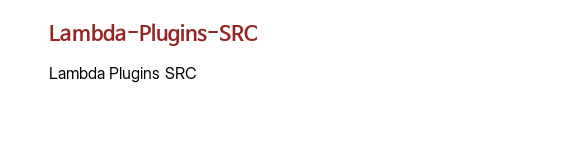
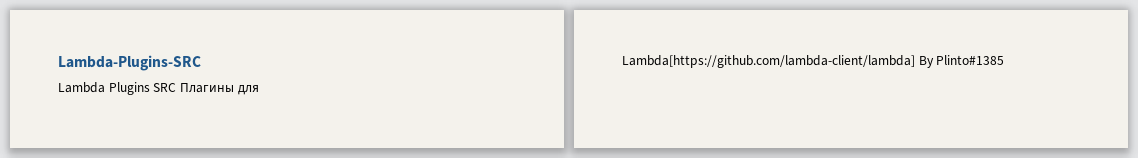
(197, 73) none -> [179,83,259,95] [622,55,1005,68] Плагины для Lambda[https://github.com/lambda-client/lambda] By Plinto#1385

